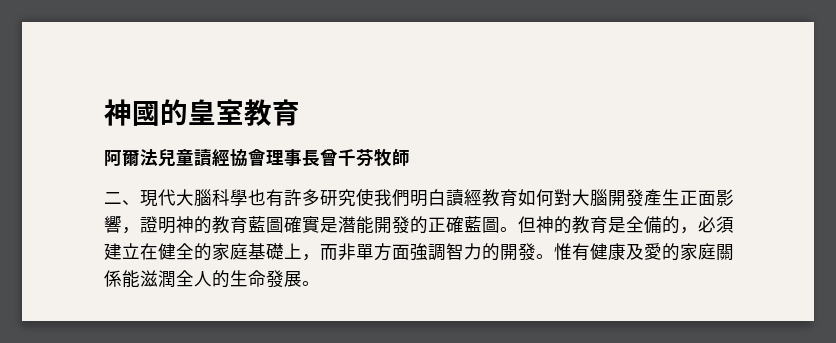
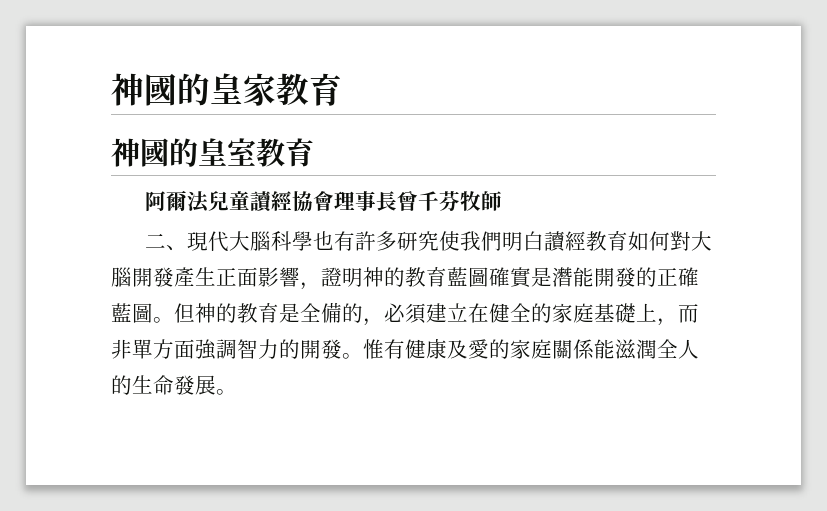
[104,99,216,126] 神國的皇 -> [111,73,342,106] [111,138,227,167] 神國的皇家教育 // 神國的皇

